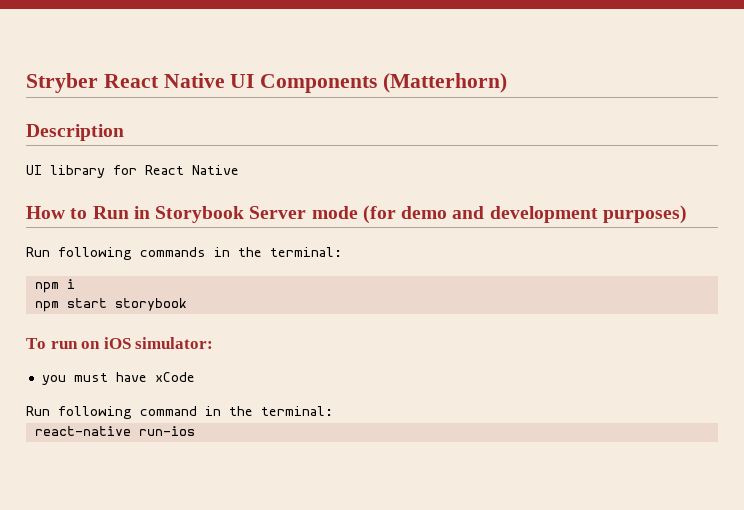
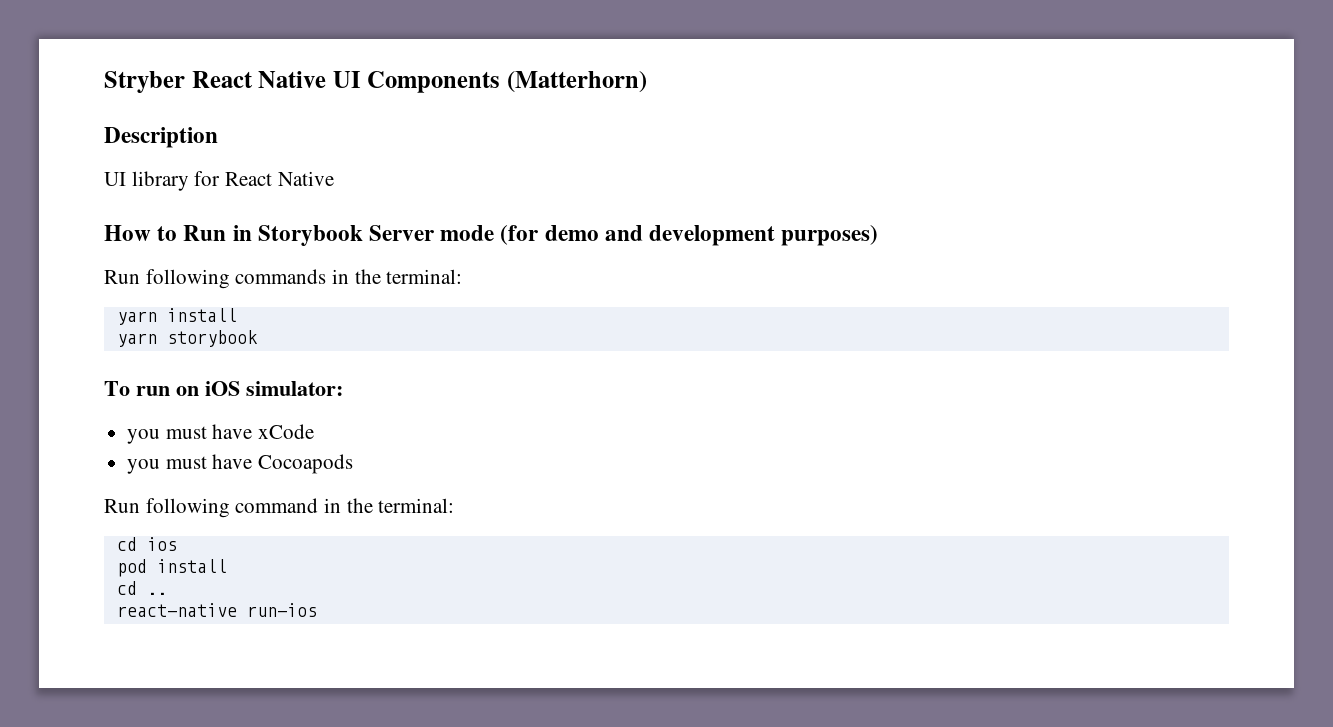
[34,279,75,293] [34,298,107,312] npm i // npm start -> [116,308,237,325] [116,333,157,347] yarn install // yarn
(195, 377) none -> [127,454,354,474] // you must have Cocoapods
(333, 411) none -> [116,537,177,551] [116,559,227,577] [116,581,167,595] // cd ios // pod install // cd ..

